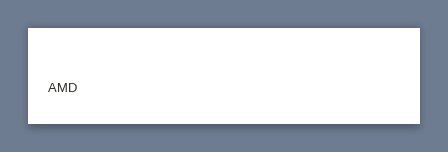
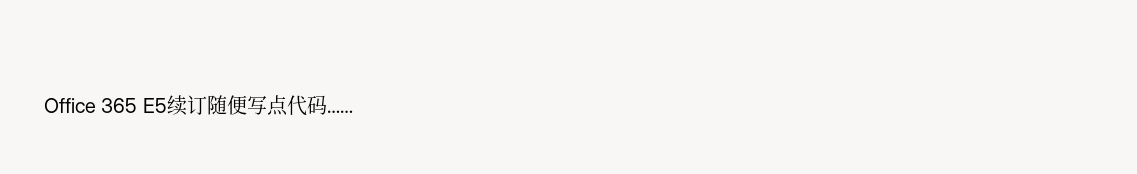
[48,83,77,92] AMD -> [44,95,353,116] Office 365 E5续订随便写点代码……

